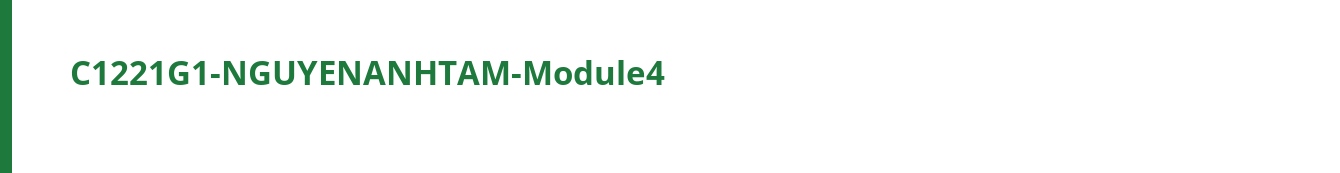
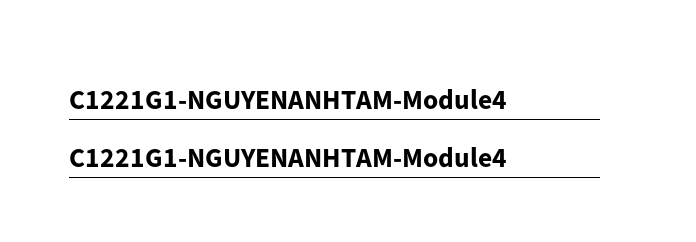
[70,60,665,85] C1221G1-NGUYENANHTAM-Module4 -> [69,89,507,110] [69,147,507,168] C1221G1-NGUYENANHTAM-Module4 // C1221G1-NGUYENANHTAM-Module4

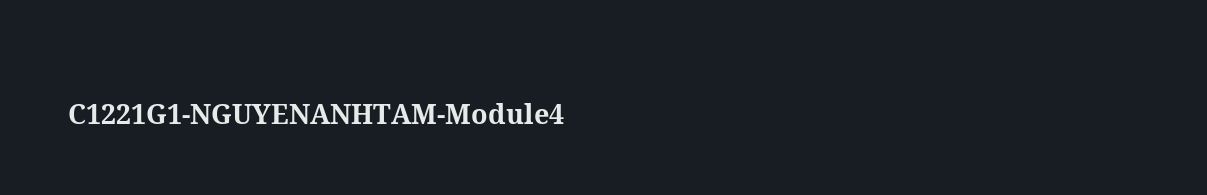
[69,89,507,110] [69,147,507,168] C1221G1-NGUYENANHTAM-Module4 // C1221G1-NGUYENANHTAM-Module4 -> [68,103,564,124] C1221G1-NGUYENANHTAM-Module4

